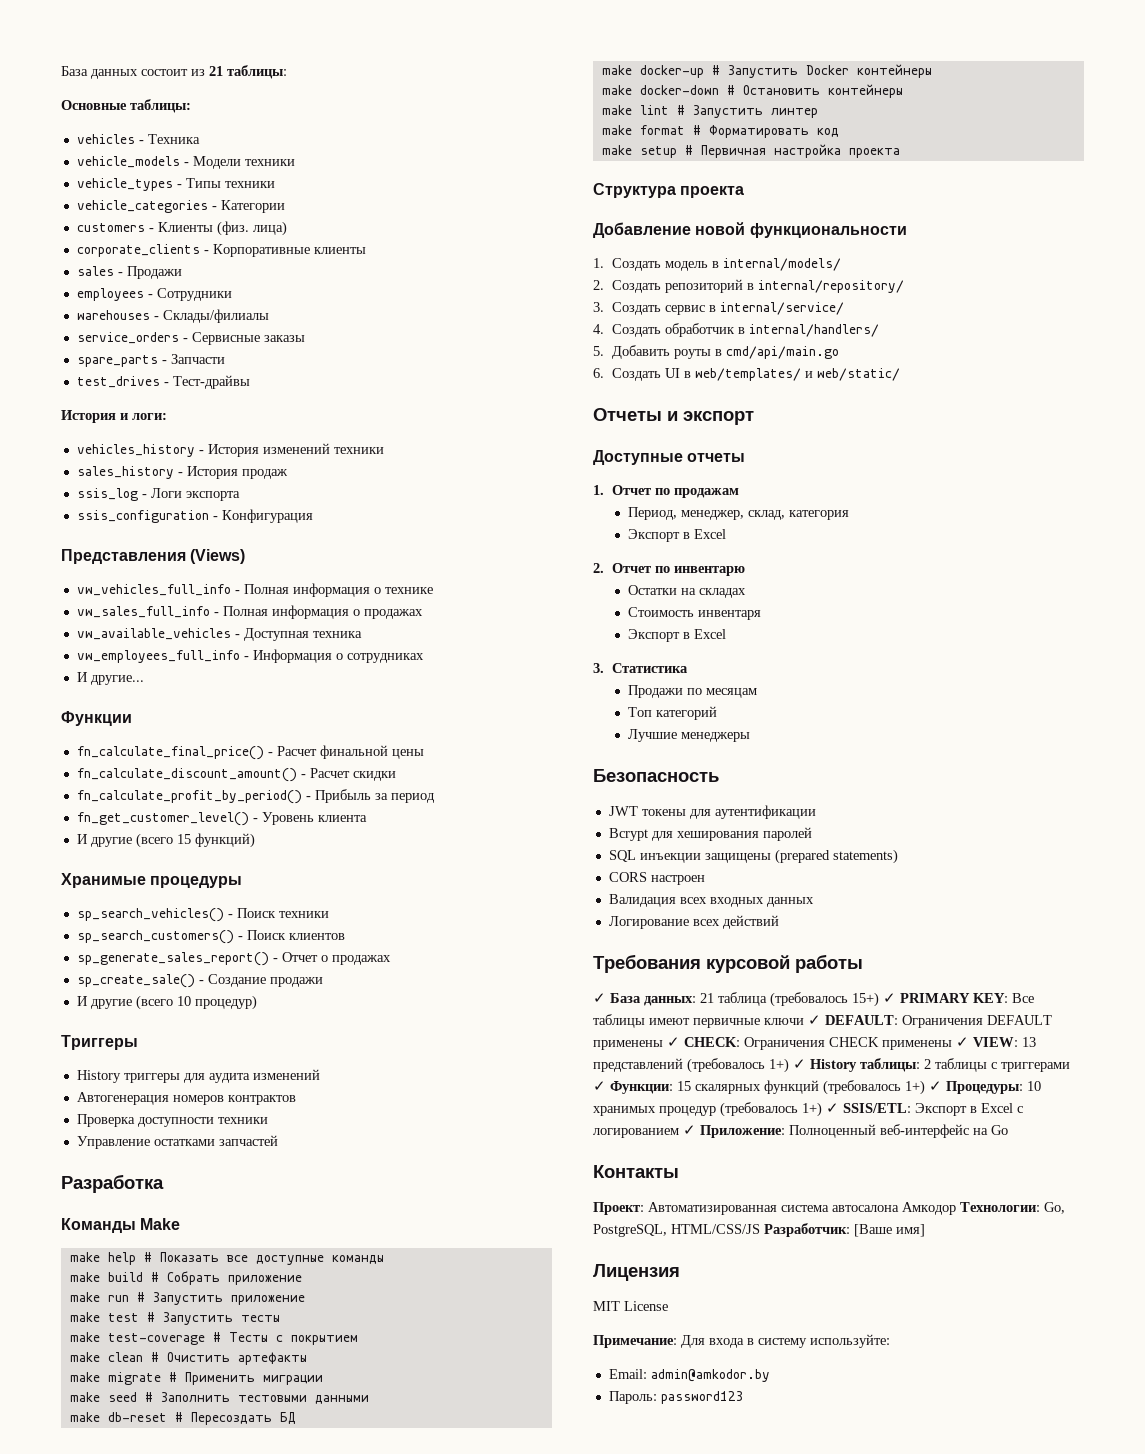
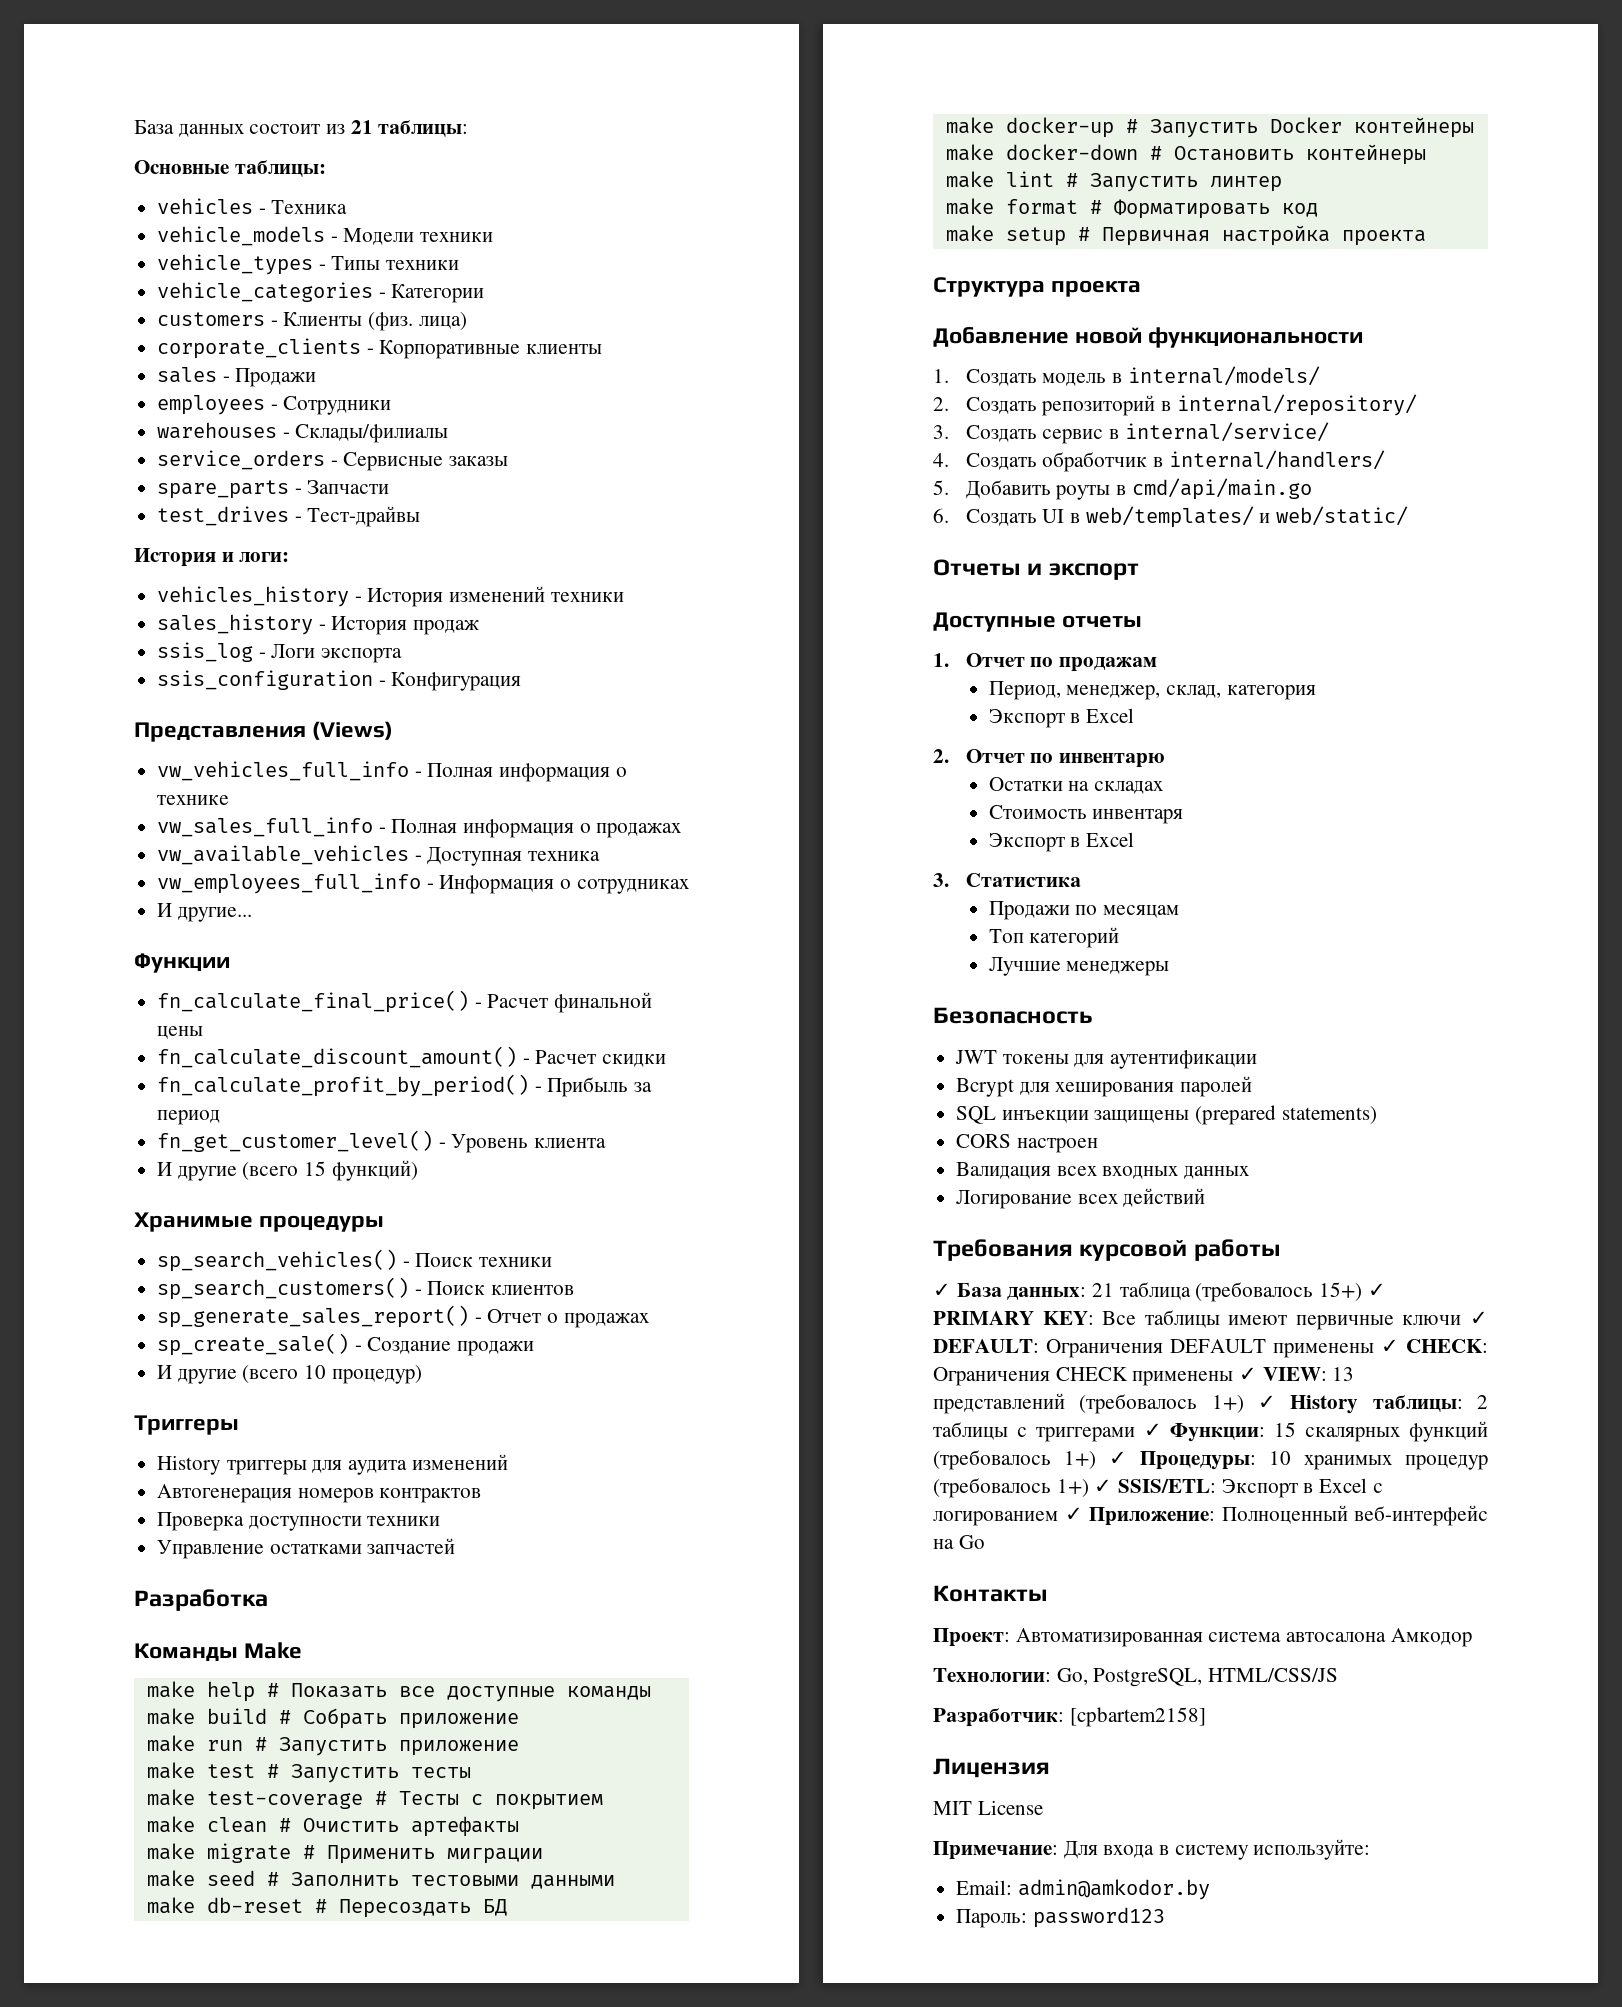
(956, 1208) none -> (1472, 1637) //
[764,1223,925,1237] Разработчик: [Ваше имя] -> [933,1707,1206,1727] // Разработчик: [cpbartem2158]

